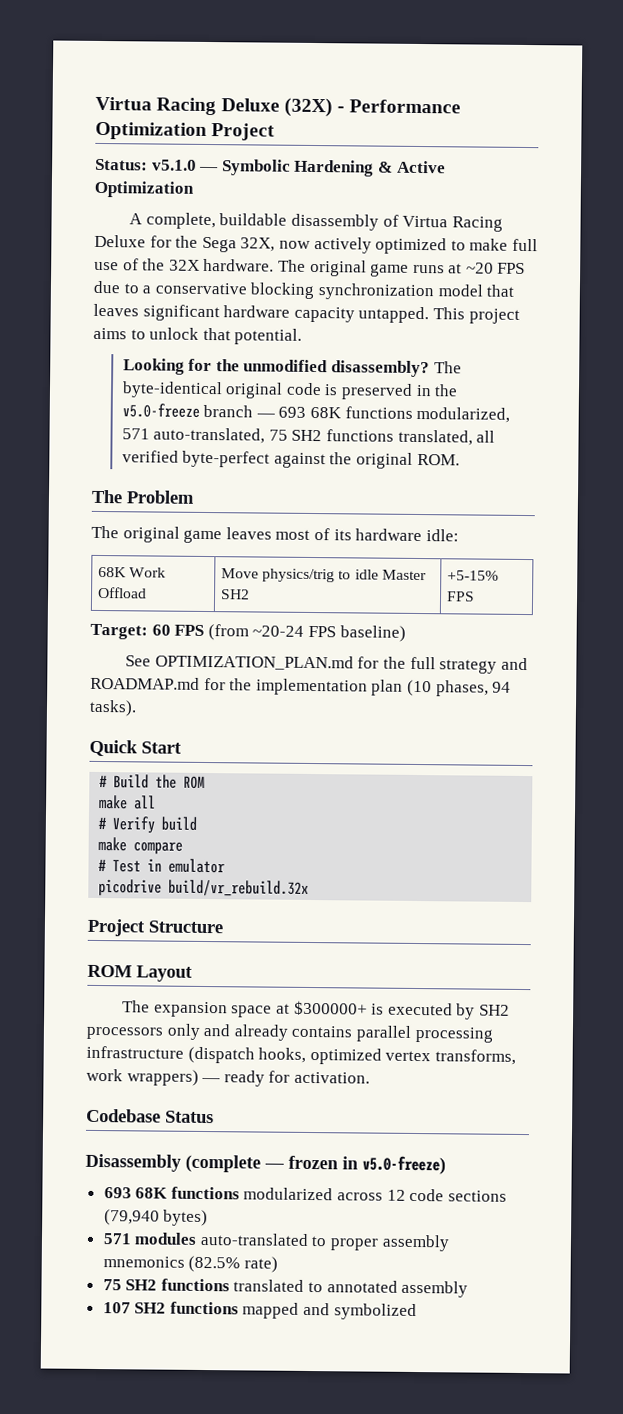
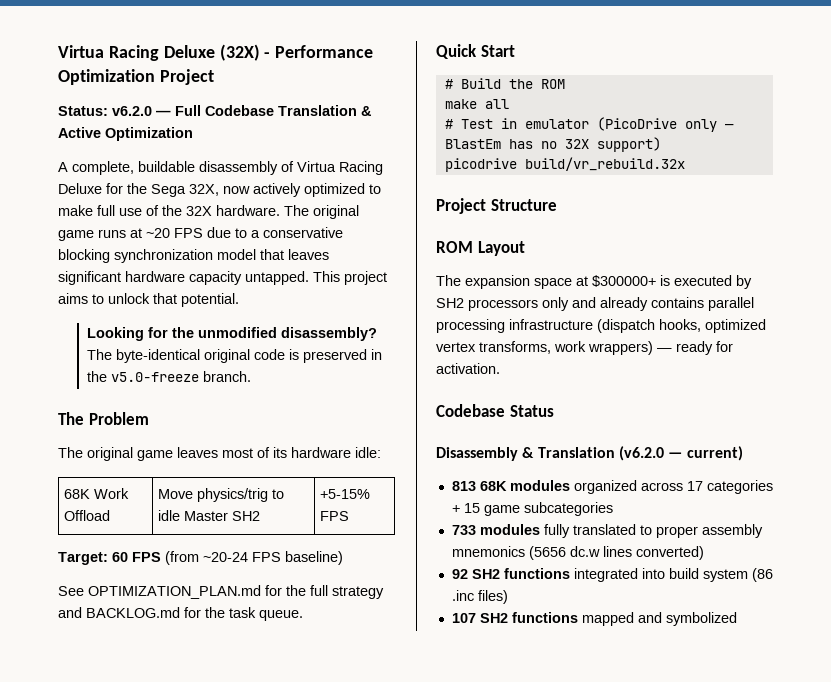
[151,159,375,177] v5.1.0 — Symbolic Hardening -> [112,105,357,116] v6.2.0 — Full Codebase Translation
[203,404,511,423] [121,427,496,446] [121,450,460,469] branch — 693 68K functions modularized, 571 auto-translated, 75 SH2 functions translated, all verified byte-perfect against the original ROM. -> [202,371,251,382] branch.
[90,676,512,697] [89,699,137,717] ROADMAP.md for the implementation plan (10 phases, 94 tasks). -> [86,607,303,621] BACKLOG.md for the task queue.
[98,816,198,834] [98,837,184,855] // # Verify build // make compare -> (509, 104) none
(226, 866) none -> [596,117,734,132] [444,137,661,152] (PicoDrive only — BlastEm has no 32X support)
[185,1154,446,1175] [103,1186,507,1202] [103,1209,209,1227] [102,1232,450,1252] [102,1255,278,1273] [102,1278,469,1298] (complete — frozen in v5.0-freeze) // 693 68K functions modularized across 12 code sections (79,940 bytes) // 571 modules auto-translated to proper assembly mnemonics (82.5% rate) // 75 SH2 functions translated to annotated assembly -> [522,446,743,461] [451,480,773,494] [451,502,613,516] [451,524,763,538] [451,546,704,560] [451,568,773,582] [451,590,508,604] & Translation (v6.2.0 — current) // 813 68K modules organized across 17 categories + 15 game subcategories // 733 modules fully translated to proper assembly mnemonics (5656 dc.w lines converted) // 92 SH2 functions integrated into build system (86 .inc files)

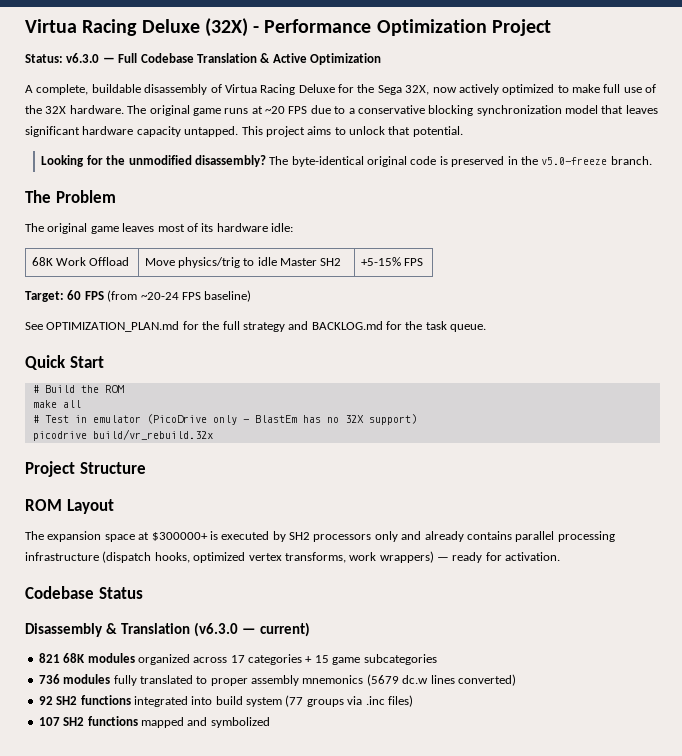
[112,106,152,116] v6.2.0 -> [66,53,100,63] v6.3.0
[618,446,664,461] (v6.2.0 -> [193,622,238,637] (v6.3.0
[451,481,476,491] 813 -> [38,653,60,663] 821
[451,525,476,535] 733 -> [38,674,60,684] 736
[528,546,566,560] (5656 -> [366,674,399,686] (5679
[751,568,773,582] (86 -> [285,695,363,707] (77 groups via

